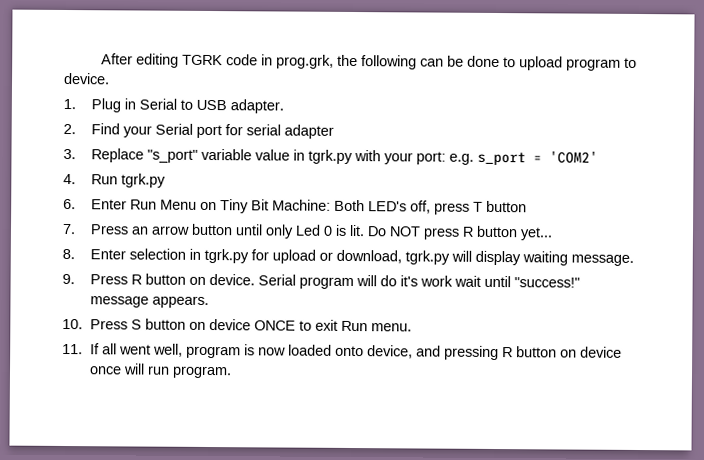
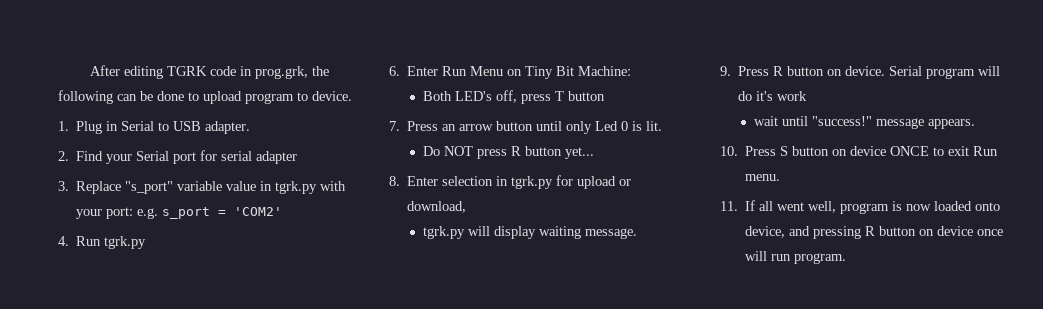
(331, 205) none -> (632, 71) //
(365, 230) none -> (663, 126) //
(402, 256) none -> (467, 207) //
(453, 281) none -> (808, 96) //

